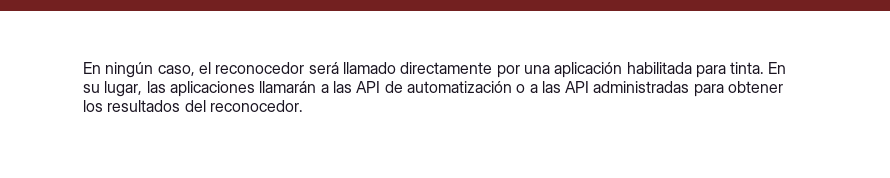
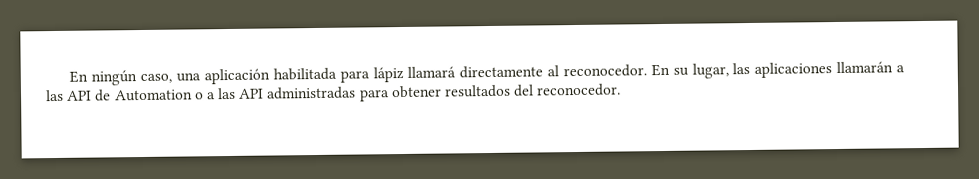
[198,62,765,78] el reconocedor será llamado directamente por una aplicación habilitada para tinta. -> [176,64,647,85] una aplicación habilitada para lápiz llamará directamente al reconocedor.
[406,81,512,93] automatización -> [113,89,193,102] Automation
[83,100,103,112] los -> (442, 92) none

